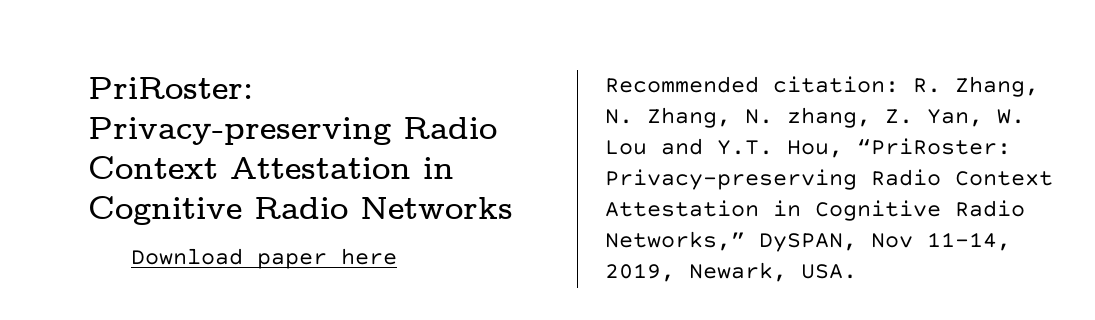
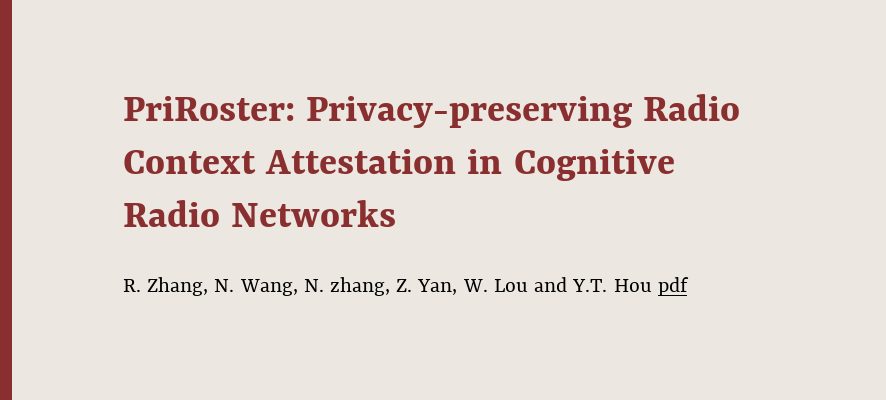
[130,248,397,269] [605,76,899,93] Download paper here Recommended citation: -> (397, 213) none
[647,107,731,128] Zhang, -> [239,279,298,296] Wang,
[787,138,1011,158] [605,169,1053,190] [605,200,1025,221] [605,231,1011,252] [605,262,857,282] Hou, “PriRoster: Privacy-preserving Radio Context Attestation in Cognitive Radio Networks,” DySPAN, Nov 11-14, 2019, Newark, USA. -> [613,277,689,296] Hou pdf

